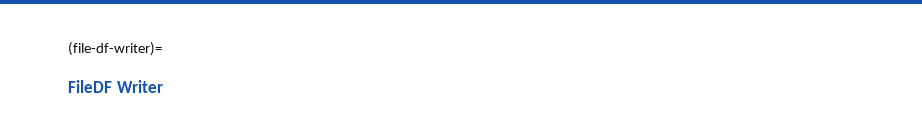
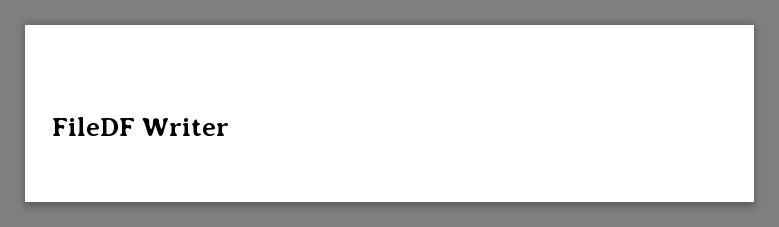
[68,42,162,56] (file-df-writer)= // -> (52, 126) none

